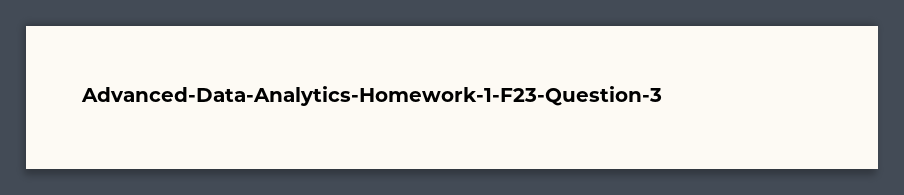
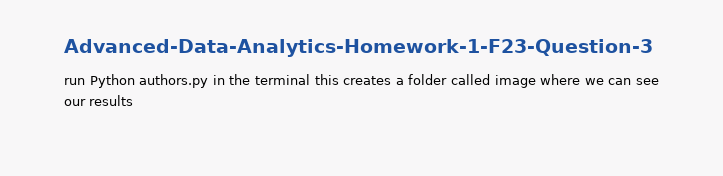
(662, 96) none -> [64,74,660,88] [64,95,133,106] // run Python authors.py in the terminal this creates a folder called image where we can see our results

